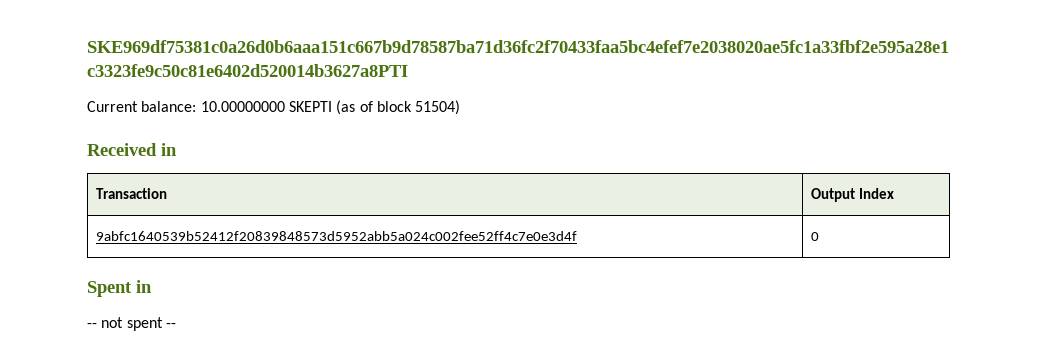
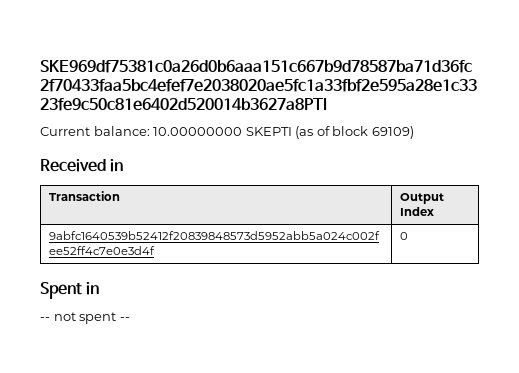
[415,100,461,115] 51504) -> [371,126,414,139] 69109)

